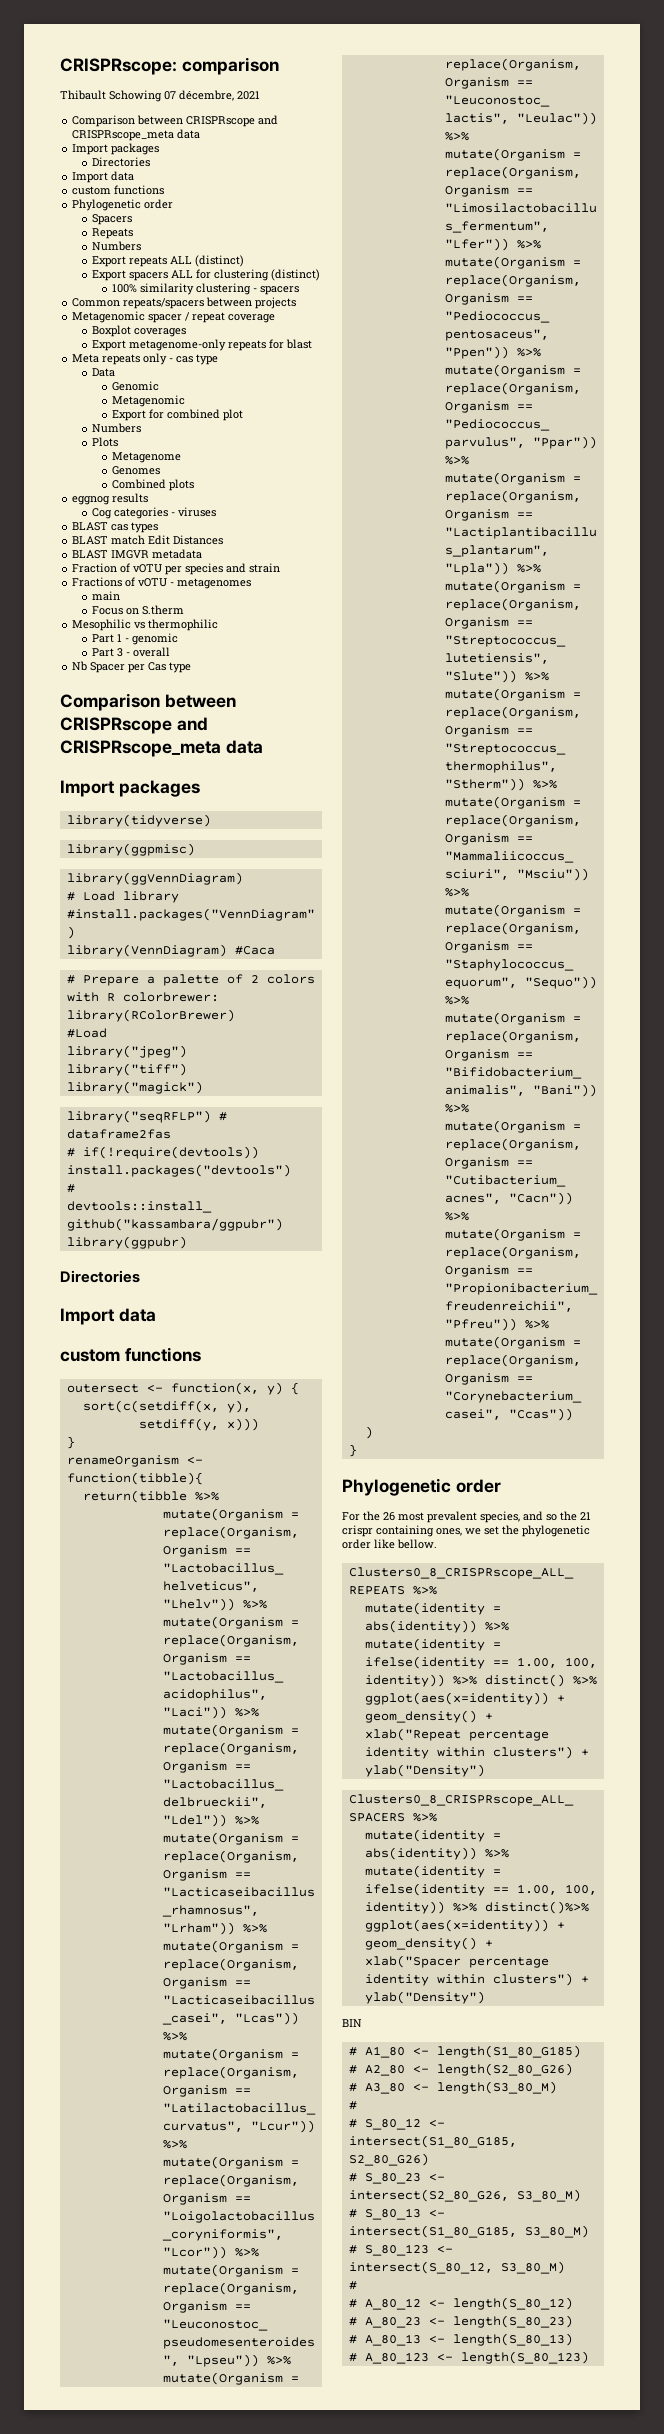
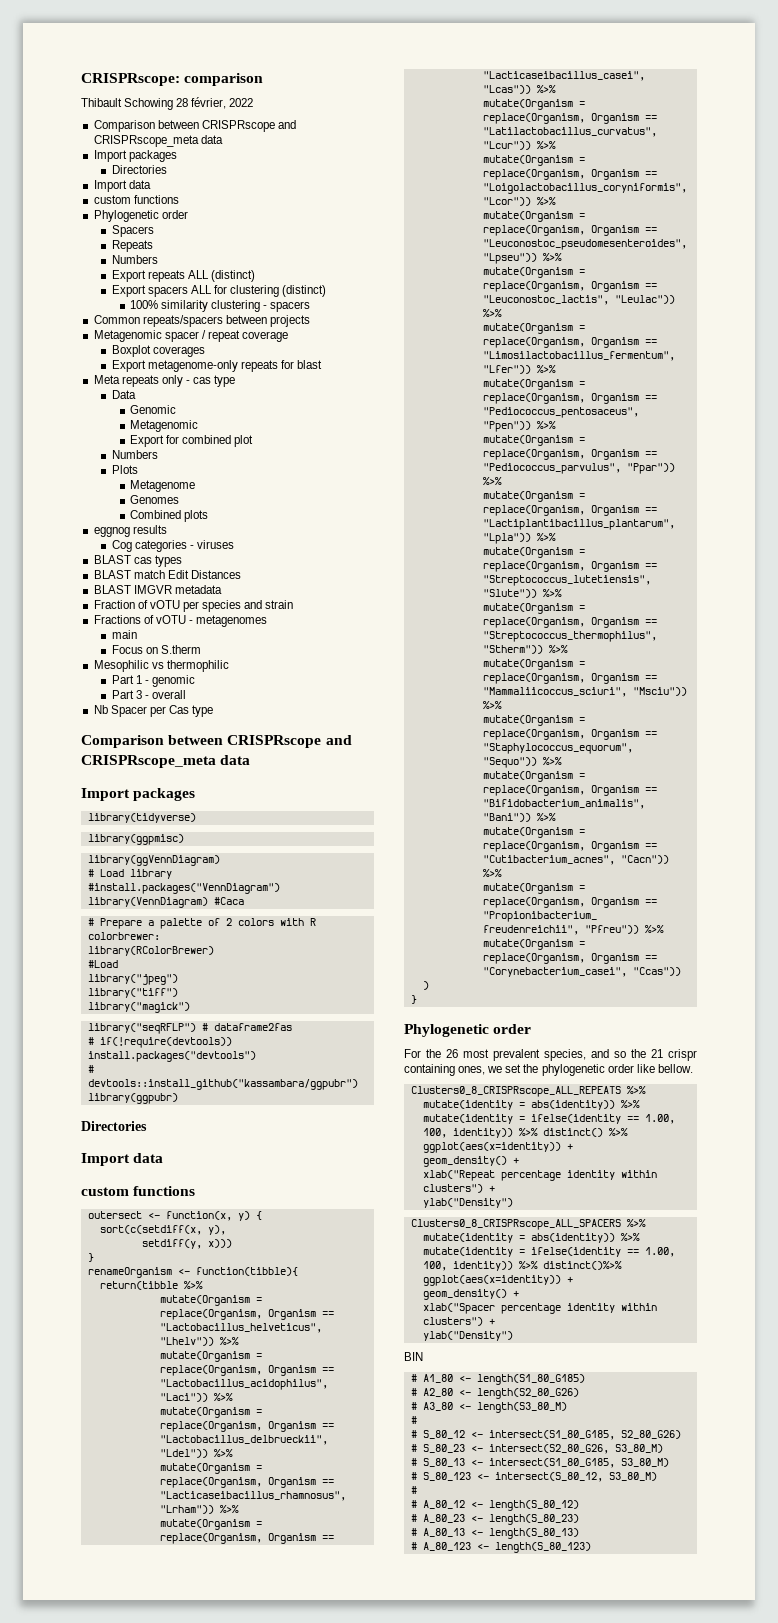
[164,90,260,101] 07 décembre, 2021 -> [176,97,254,109] 28 février, 2022

